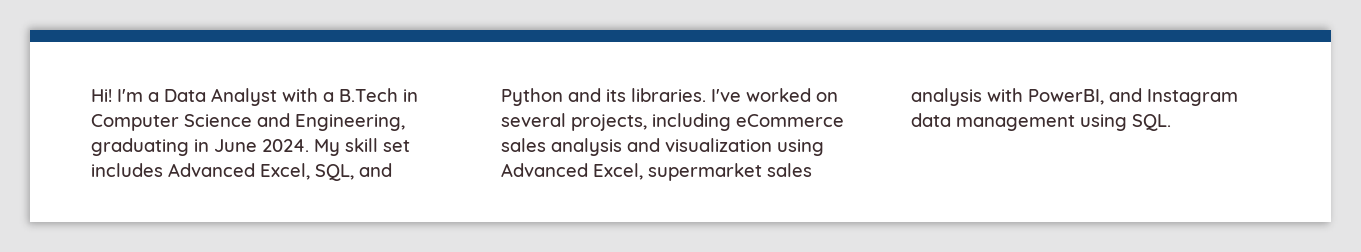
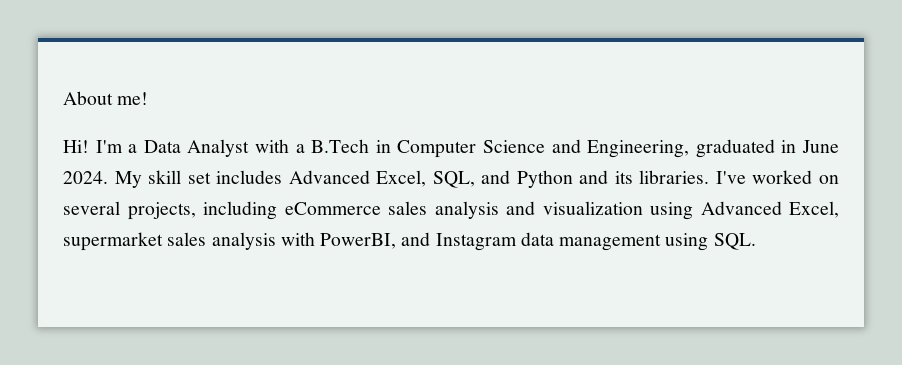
(91, 95) none -> [63,91,149,105] About me! //
[91,138,189,156] graduating -> [695,139,775,158] graduated

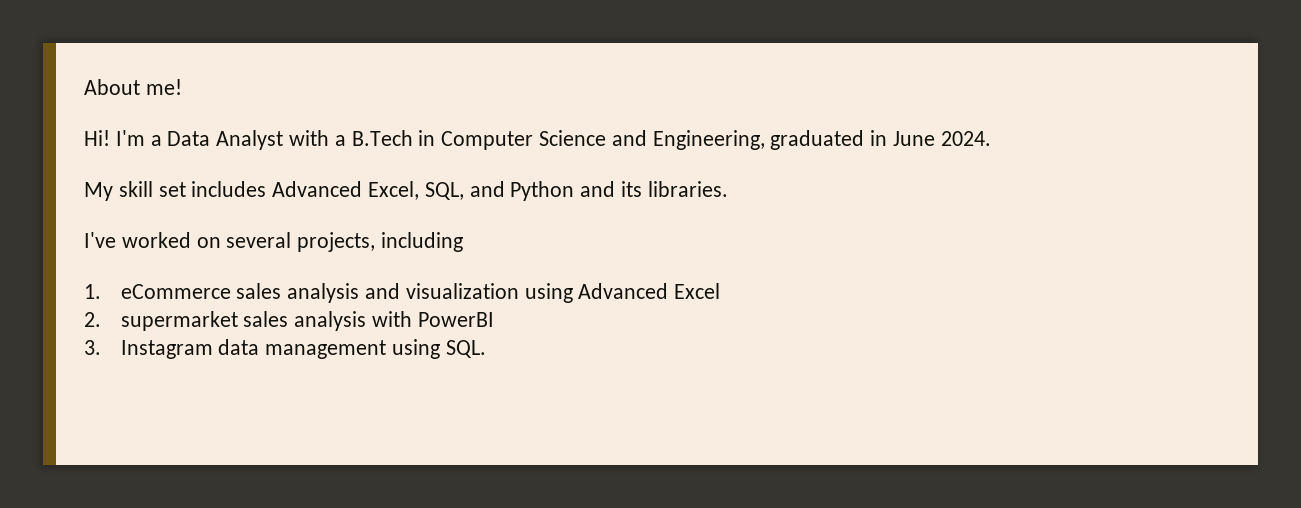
(108, 177) none -> (991, 138) //
(710, 177) none -> (728, 189) //
(277, 210) none -> [84,284,101,299] // 1.
[789,201,839,218] Excel, -> [674,283,721,299] [84,312,101,327] Excel // 2.
[320,232,431,249] PowerBI, and -> [417,312,494,327] [84,340,101,355] PowerBI // 3.

